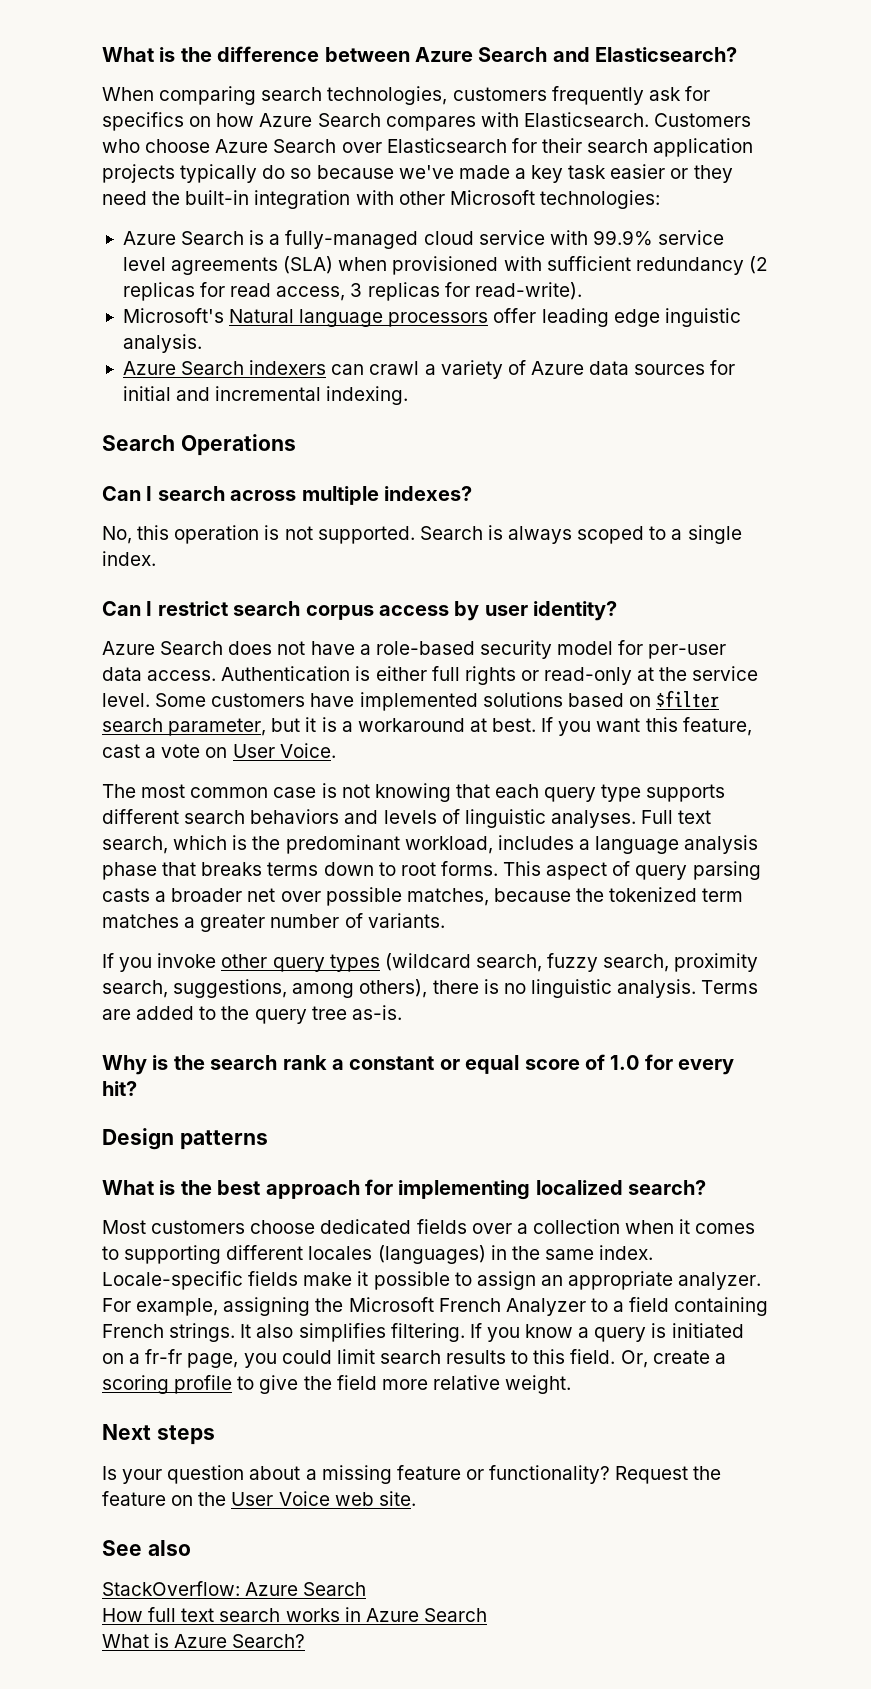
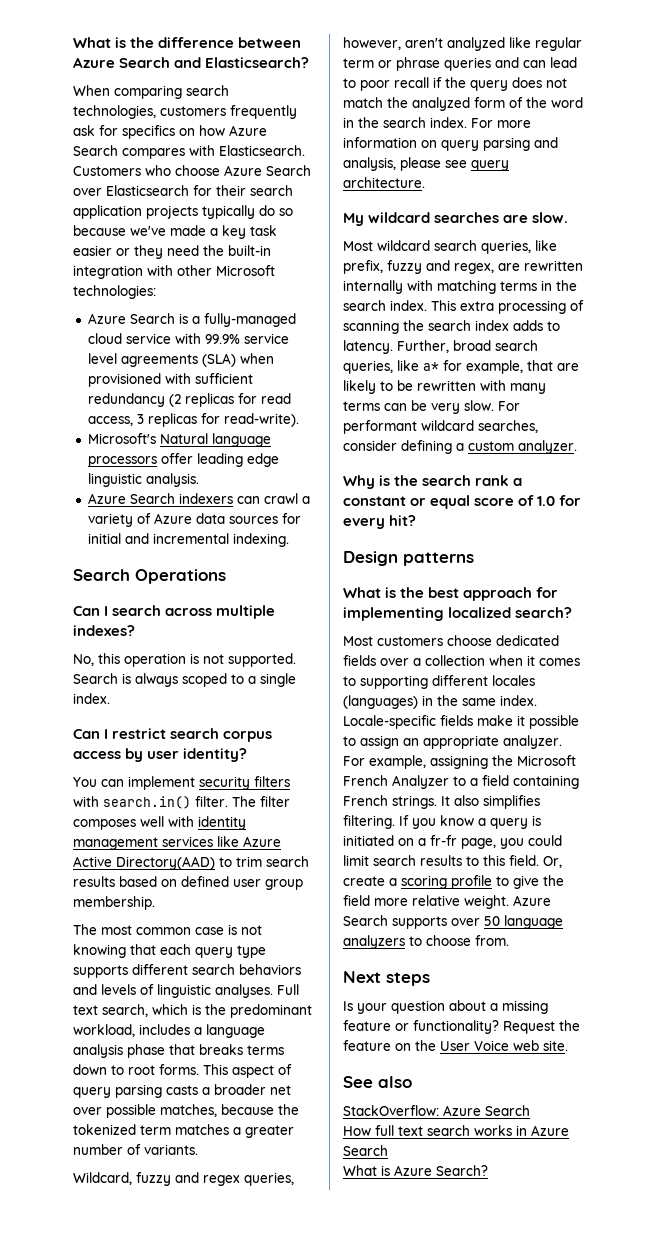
[664,308,741,327] inguistic -> [87,473,142,487] linguistic
[102,640,727,659] [102,666,759,685] [102,690,720,711] [102,717,752,736] [102,743,336,758] Azure Search does not have a role-based security model for per-user data access. Authentication is either full rights or read-only at the service level. Some customers have implemented solutions based on $filter search parameter, but it is a workaround at best. If you want this feature, cast a vote on User Voice. -> [73,776,290,790] [73,796,290,809] [73,816,246,830] [73,836,281,850] [73,856,309,870] [73,876,303,890] [73,896,155,910] You can implement security filters with search.in() filter. The filter composes well with identity management services like Azure Active Directory(AAD) to trim search results based on defined user group membership.
[102,953,759,972] [102,979,759,998] [102,1005,402,1024] If you invoke other query types (wildcard search, fuzzy search, proximity search, suggestions, among others), there is no linguistic analysis. Terms are added to the query tree as-is. -> [73,1172,294,1186] [343,37,582,51] [343,57,577,71] [343,77,567,91] [343,97,583,111] [343,117,531,128] [343,137,558,151] [343,157,509,171] [343,177,425,188] [343,212,569,226] [343,240,557,254] [343,260,583,274] [343,280,577,294] [343,300,584,314] [343,320,560,334] [343,340,538,354] [343,360,579,374] [343,380,546,394] [343,400,520,414] [343,420,538,434] [343,440,577,454] Wildcard, fuzzy and regex queries, however, aren't analyzed like regular term or phrase queries and can lead to poor recall if the query does not match the analyzed form of the word in the search index. For more information on query parsing and analysis, please see query architecture. // My wildcard searches are slow. // Most wildcard search queries, like prefix, fuzzy and regex, are rewritten internally with matching terms in the search index. This extra processing of scanning the search index adds to latency. Further, broad search queries, like a* for example, that are likely to be rewritten with many terms can be very slow. For performant wildcard searches, consider defining a custom analyzer.
(572, 1384) none -> [513,895,551,906] [343,915,563,929] [343,935,509,949] Azure Search supports over 50 language analyzers to choose from.

